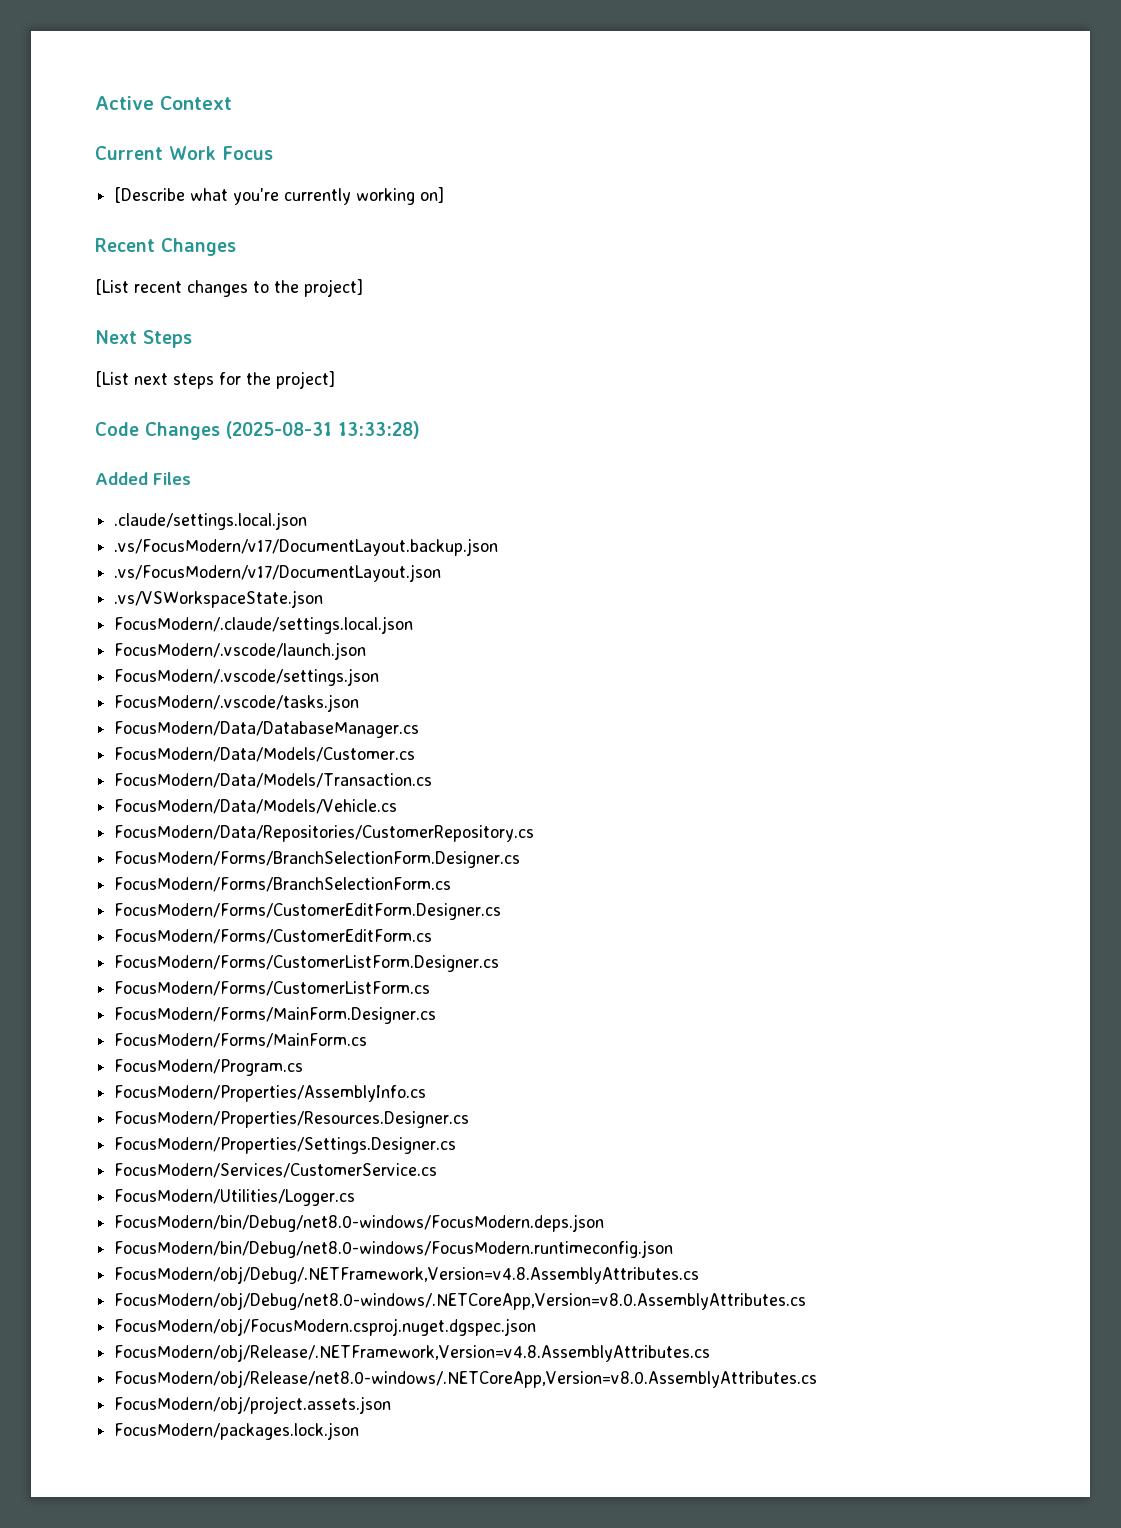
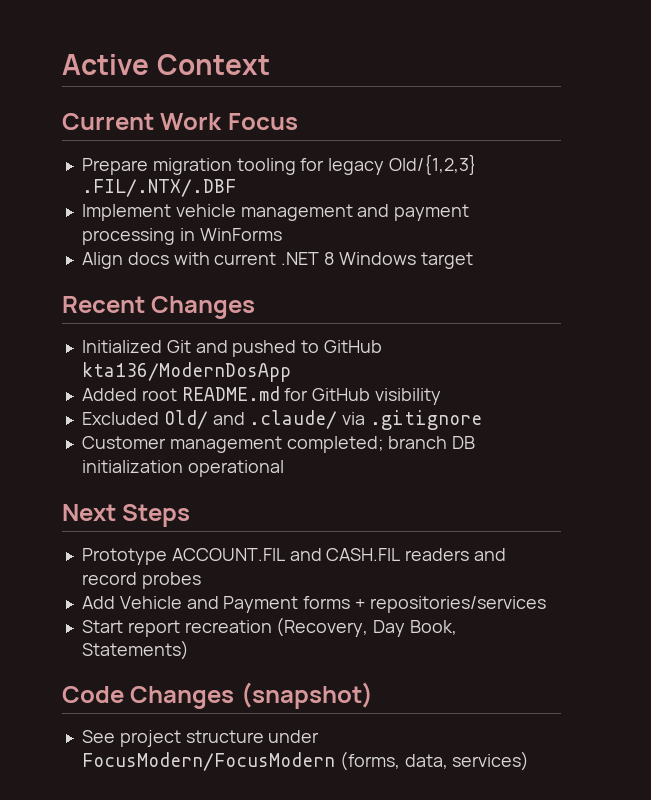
[114,187,445,205] [95,238,236,256] [95,279,363,297] [95,330,192,348] [95,371,335,389] [95,421,420,440] [95,472,191,485] [114,512,308,530] [114,538,499,556] [114,564,442,582] [114,590,324,608] [114,616,414,634] [114,642,367,660] [114,668,380,686] [114,694,360,712] [114,721,420,738] [114,747,416,762] [114,773,433,788] [114,799,398,814] [114,825,535,842] [114,851,521,868] [114,877,452,892] [114,903,502,920] [114,929,433,944] [114,955,500,972] [114,981,431,996] [114,1007,437,1024] [114,1033,368,1048] [114,1059,304,1076] [114,1085,427,1102] [114,1111,470,1128] [114,1137,457,1154] [114,1163,438,1178] [114,1189,356,1206] [114,1214,605,1232] [114,1240,674,1258] [114,1266,700,1284] [114,1292,807,1310] [114,1318,537,1336] [114,1344,711,1362] [114,1370,818,1388] [114,1396,392,1414] [114,1422,360,1440] [Describe what you're currently working on] // Recent Changes // [List recent changes to the project] // Next Steps // [List next steps for the project] // Code Changes (2025-08-31 13:33:28) // Added Files // .claude/settings.local.json // .vs/FocusModern/v17/DocumentLayout.backup.json // .vs/FocusModern/v17/DocumentLayout.json // .vs/VSWorkspaceState.json // FocusModern/.claude/settings.local.json // FocusModern/.vscode/launch.json // FocusModern/.vscode/settings.json // FocusModern/.vscode/tasks.json // FocusModern/Data/DatabaseManager.cs // FocusModern/Data/Models/Customer.cs // FocusModern/Data/Models/Transaction.cs // FocusModern/Data/Models/Vehicle.cs // FocusModern/Data/Repositories/CustomerRepository.cs // FocusModern/Forms/BranchSelectionForm.Designer.cs // FocusModern/Forms/BranchSelectionForm.cs // FocusModern/Forms/CustomerEditForm.Designer.cs // FocusModern/Forms/CustomerEditForm.cs // FocusModern/Forms/CustomerListForm.Designer.cs // FocusModern/Forms/CustomerListForm.cs // FocusModern/Forms/MainForm.Designer.cs // FocusModern/Forms/MainForm.cs // FocusModern/Program.cs // FocusModern/Properties/AssemblyInfo.cs // FocusModern/Properties/Resources.Designer.cs // FocusModern/Properties/Settings.Designer.cs // FocusModern/Services/CustomerService.cs // FocusModern/Utilities/Logger.cs // FocusModern/bin/Debug/net8.0-windows/FocusModern.deps.json // FocusModern/bin/Debug/net8.0-windows/FocusModern.runtimeconfig.json // FocusModern/obj/Debug/.NETFramework,Version=v4.8.AssemblyAttributes.cs // FocusModern/obj/Debug/net8.0-windows/.NETCoreApp,Version=v8.0.AssemblyAttributes.cs // FocusModern/obj/FocusModern.csproj.nuget.dgspec.json // FocusModern/obj/Release/.NETFramework,Version=v4.8.AssemblyAttributes.cs // FocusModern/obj/Release/net8.0-windows/.NETCoreApp,Version=v8.0.AssemblyAttributes.cs // FocusModern/obj/project.assets.json // FocusModern/packages.lock.json -> [81,154,478,175] [81,179,236,197] [81,204,470,221] [81,228,282,245] [81,252,473,269] [62,296,256,319] [81,340,383,357] [81,362,291,382] [81,386,442,405] [81,410,483,430] [81,436,476,453] [81,460,284,477] [62,504,191,527] [81,548,507,565] [81,572,201,589] [81,596,546,613] [81,617,458,637] [81,640,189,660] [62,682,373,709] [81,730,320,747] [81,751,530,771] Prepare migration tooling for legacy Old/{1,2,3} .FIL/.NTX/.DBF // Implement vehicle management and payment processing in WinForms // Align docs with current .NET 8 Windows target // Recent Changes // Initialized Git and pushed to GitHub kta136/ModernDosApp // Added root README.md for GitHub visibility // Excluded Old/ and .claude/ via .gitignore // Customer management completed; branch DB initialization operational // Next Steps // Prototype ACCOUNT.FIL and CASH.FIL readers and record probes // Add Vehicle and Payment forms + repositories/services // Start report recreation (Recovery, Day Book, Statements) // Code Changes (snapshot) // See project structure under FocusModern/FocusModern (forms, data, services)

